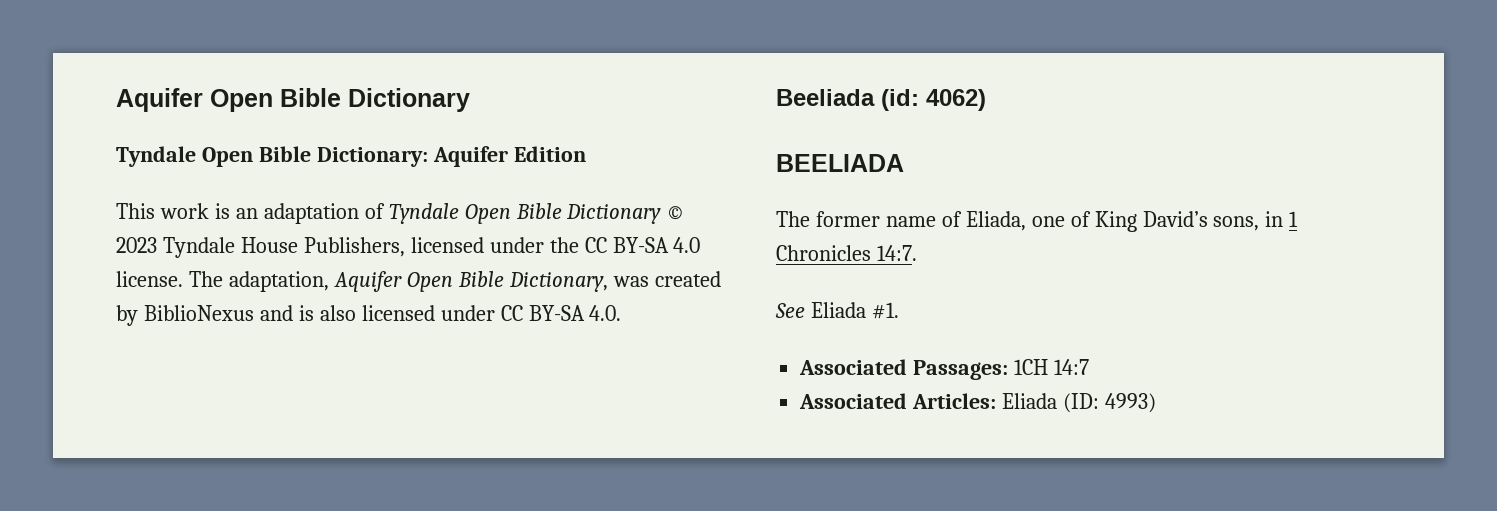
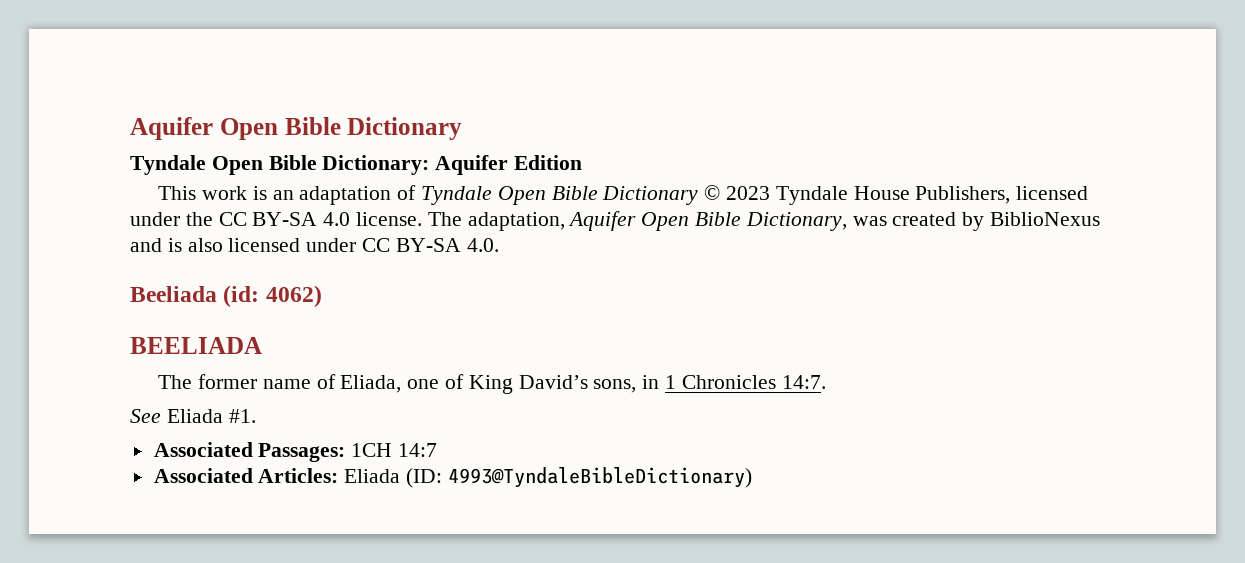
[1104,393,1156,413] 4993) -> [447,467,752,488] 4993@TyndaleBibleDictionary)

